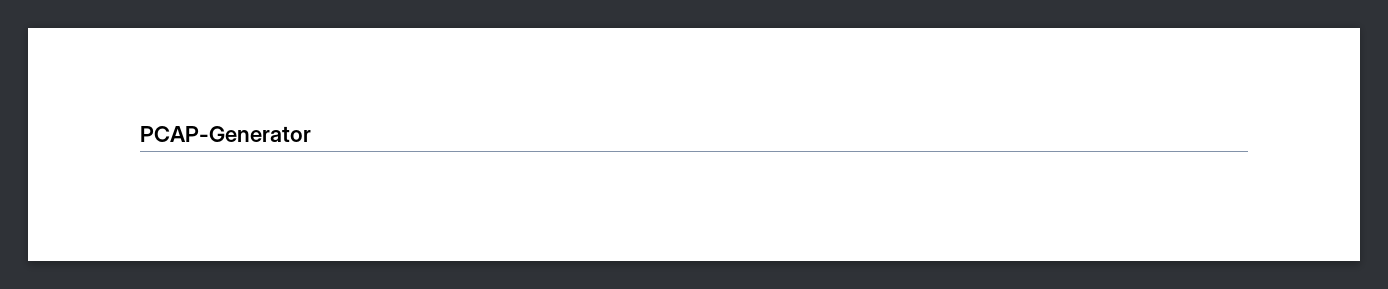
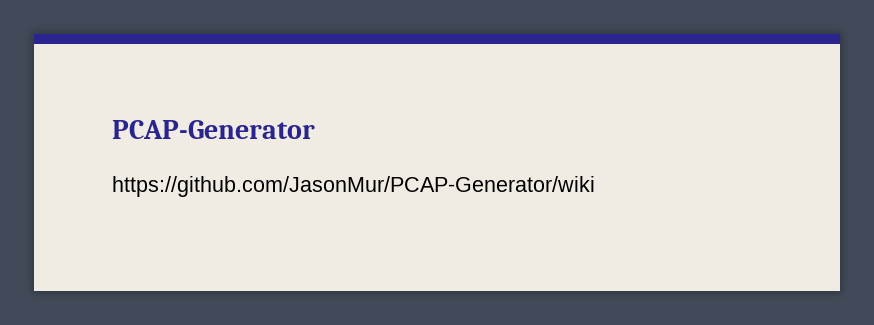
(311, 134) none -> [112,176,595,197] // https://github.com/JasonMur/PCAP-Generator/wiki

